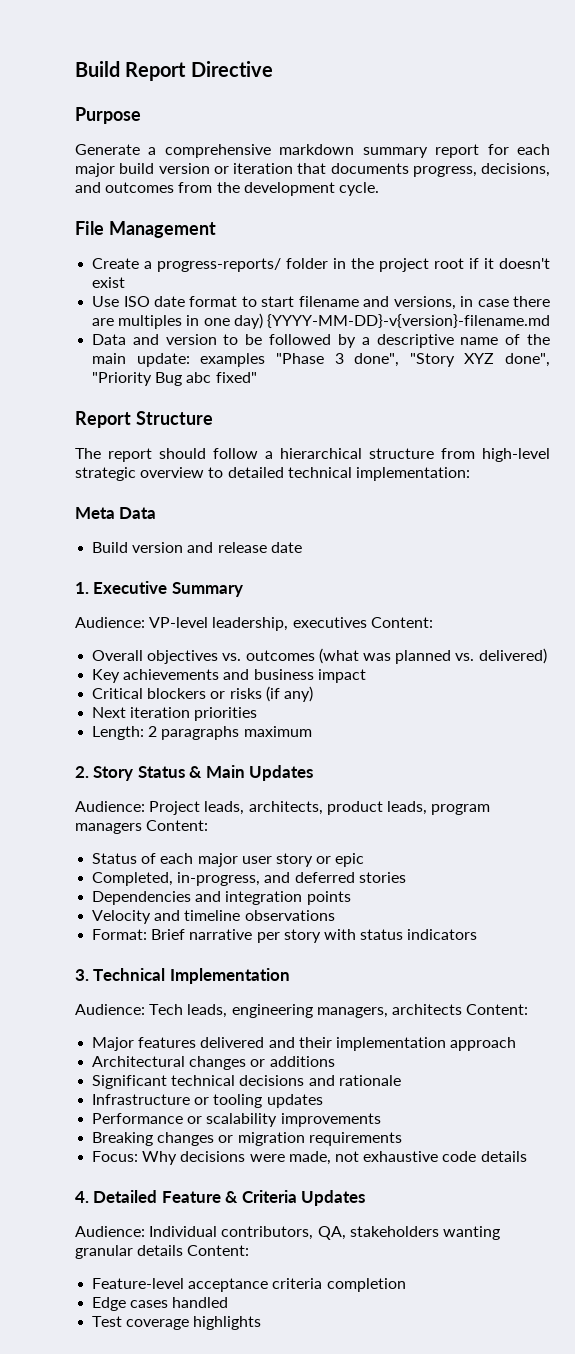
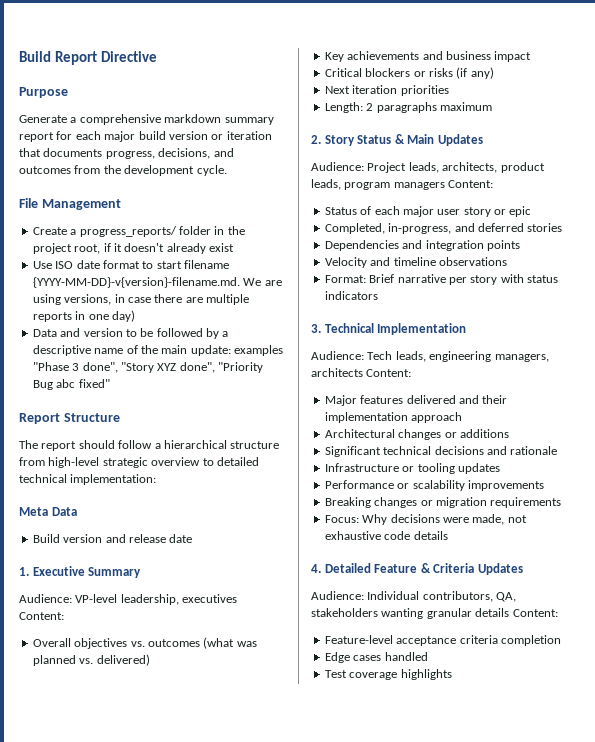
[157,258,282,272] progress-reports/ -> [79,226,177,237] progress_reports/
[434,258,465,269] root -> [74,244,101,254] root,
(550, 263) none -> [166,243,206,254] already
[363,296,390,307] and -> [32,277,282,288] [32,294,61,305] {YYYY-MM-DD}-v{version}-filename.md. We are using
[118,315,183,329] multiples -> [206,294,249,305] [32,312,72,322] multiple reports
[266,314,550,328] {YYYY-MM-DD}-v{version}-filename.md -> (135, 316) none

